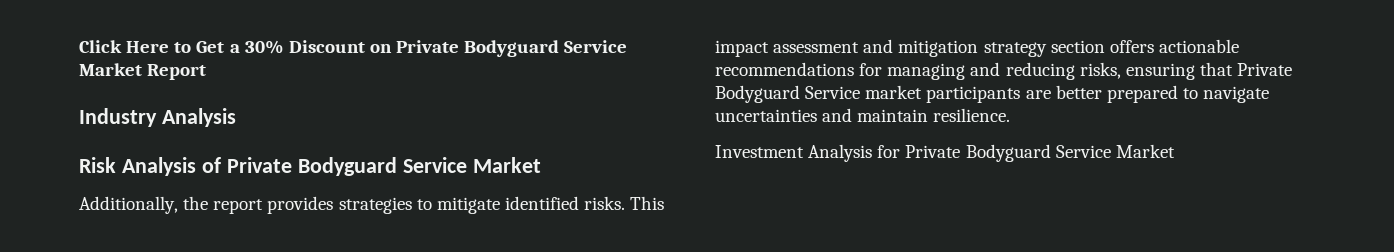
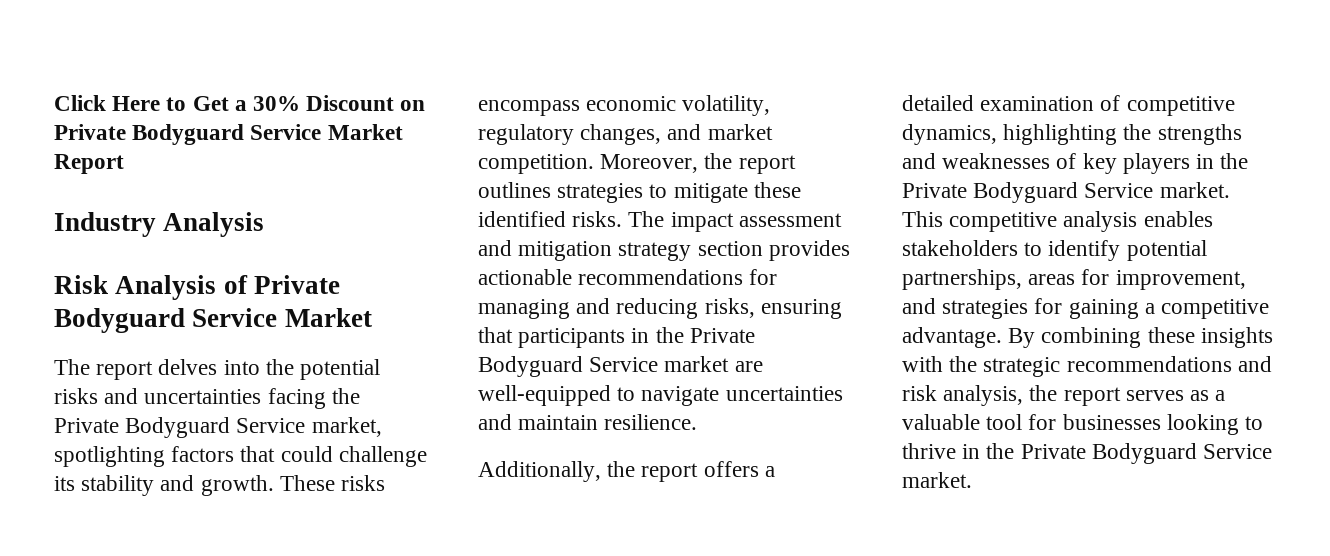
[79,196,334,214] Additionally, the report provides -> [54,359,381,380] [54,388,360,409] [54,417,382,438] [54,446,427,467] [54,475,386,496] [478,95,771,116] [478,124,773,145] [478,153,796,174] [478,182,551,198] The report delves into the potential risks and uncertainties facing the Private Bodyguard Service market, spotlighting factors that could challenge its stability and growth. These risks encompass economic volatility, regulatory changes, and market competition. Moreover, the report outlines
(500, 205) none -> [753,182,801,198] these
[630,196,665,210] This -> [628,211,665,227] The
[1109,40,1154,53] offers -> [768,240,850,261] provides
(1233, 69) none -> [518,327,684,348] participants in the
[926,85,1178,103] participants are better prepared -> [734,361,763,372] [478,385,611,406] are well-equipped
[715,144,1175,162] Investment Analysis for Private Bodyguard Service Market -> [478,461,775,482] [902,95,1235,116] [902,124,1242,145] [902,153,1249,174] [902,182,1230,203] [902,211,1213,232] [902,240,1207,261] [902,269,1246,290] [902,298,1270,319] [902,327,1273,348] [902,356,1272,377] [902,385,1226,406] [902,414,1264,435] [902,443,1273,464] [902,472,972,488] Additionally, the report offers a detailed examination of competitive dynamics, highlighting the strengths and weaknesses of key players in the Private Bodyguard Service market. This competitive analysis enables stakeholders to identify potential partnerships, areas for improvement, and strategies for gaining a competitive advantage. By combining these insights with the strategic recommendations and risk analysis, the report serves as a valuable tool for businesses looking to thrive in the Private Bodyguard Service market.

